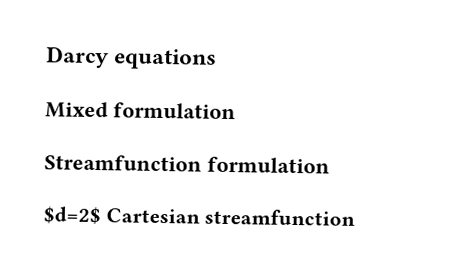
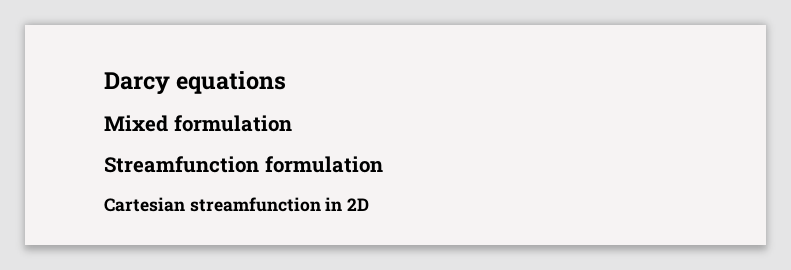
[43,206,101,225] $d=2$ -> (383, 164) none
(356, 217) none -> [325,197,370,211] in 2D

